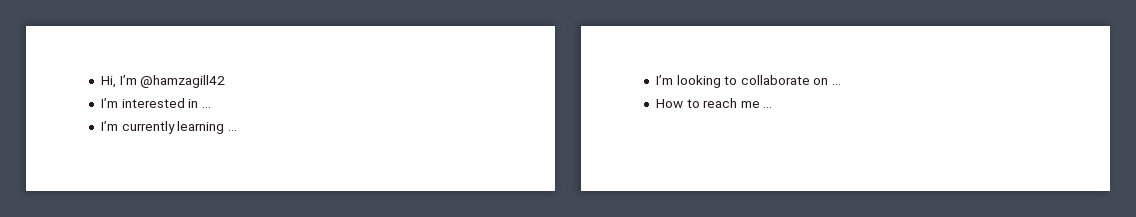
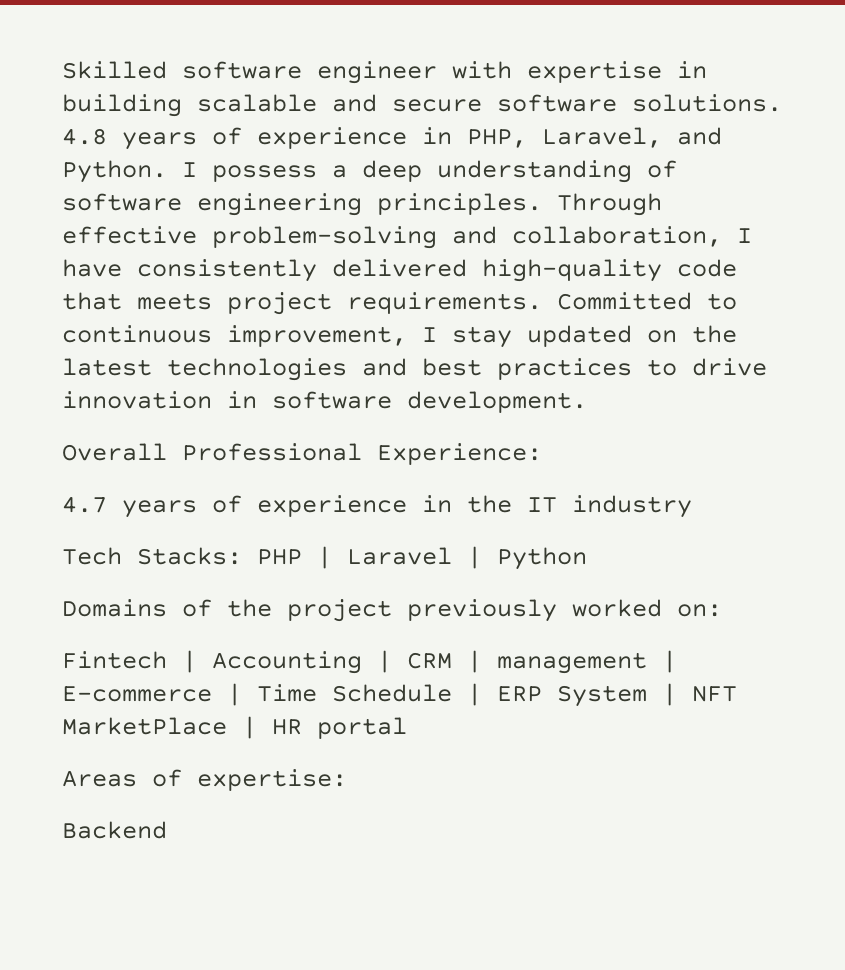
[100,75,226,88] [100,98,211,108] [100,121,237,134] [655,75,842,88] [655,98,773,108] Hi, I’m @hamzagill42 // I’m interested in ... // I’m currently learning ... // I’m looking to collaborate on ... // How to reach me ... -> [62,61,707,84] [62,94,782,117] [62,127,722,150] [62,160,677,183] [62,193,662,216] [62,226,752,249] [62,259,737,282] [62,292,737,315] [62,325,737,348] [62,358,767,381] [62,391,587,413] [62,443,542,465] [62,495,692,518] [62,546,587,570] [62,599,722,622] [62,650,677,674] [62,683,737,707] [62,716,407,739] [62,769,347,791] [62,821,167,839] Skilled software engineer with expertise in building scalable and secure software solutions. 4.8 years of experience in PHP, Laravel, and Python. I possess a deep understanding of software engineering principles. Through effective problem-solving and collaboration, I have consistently delivered high-quality code that meets project requirements. Committed to continuous improvement, I stay updated on the latest technologies and best practices to drive innovation in software development. // Overall Professional Experience: // 4.7 years of experience in the IT industry // Tech Stacks: PHP | Laravel | Python // Domains of the project previously worked on: // Fintech | Accounting | CRM | management | E-commerce | Time Schedule | ERP System | NFT MarketPlace | HR portal // Areas of expertise: // Backend

